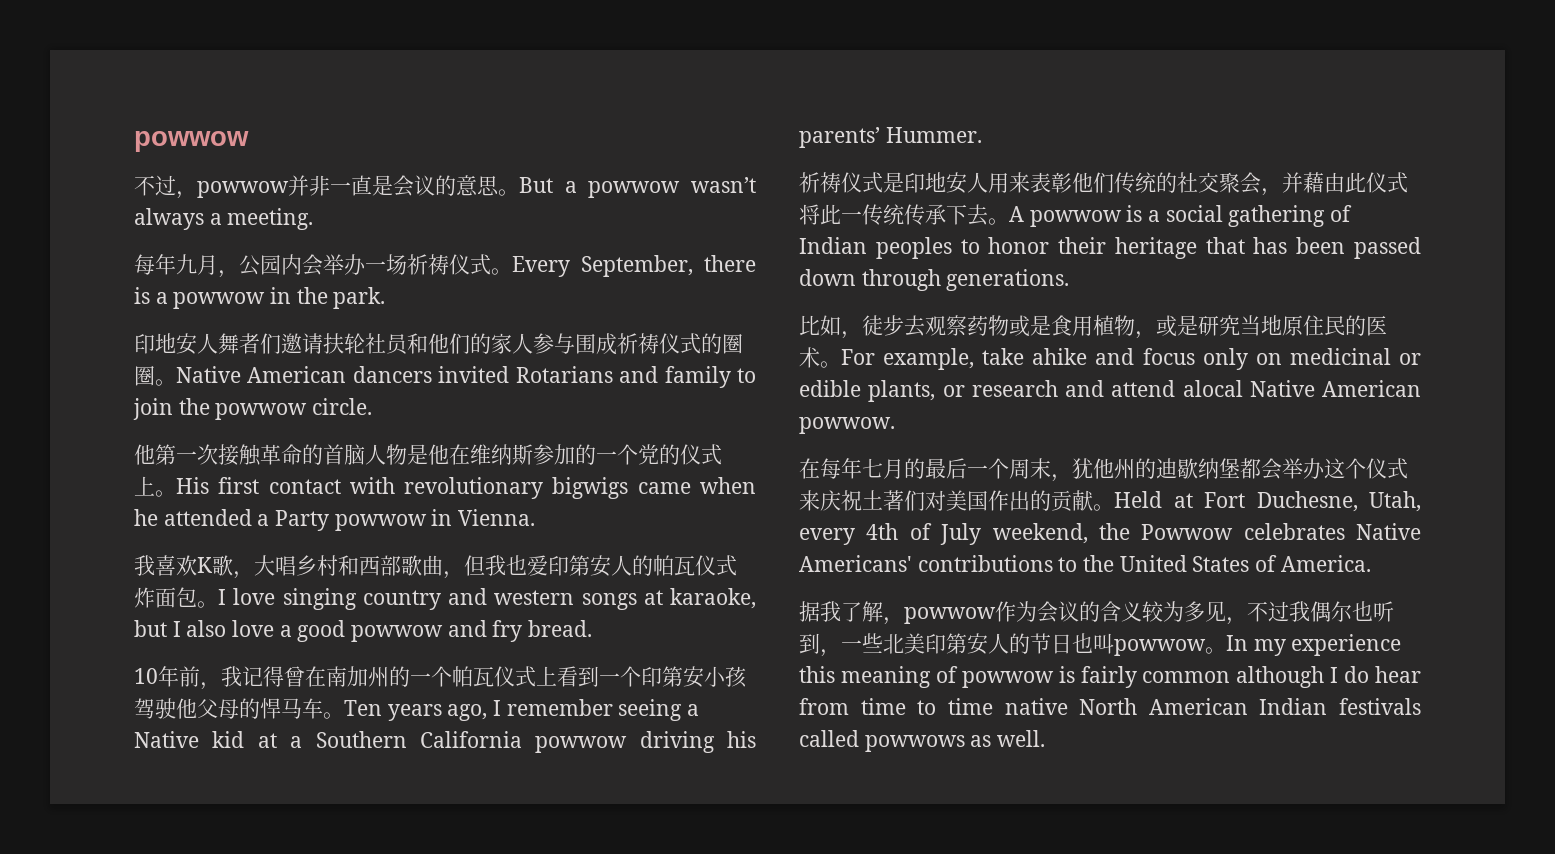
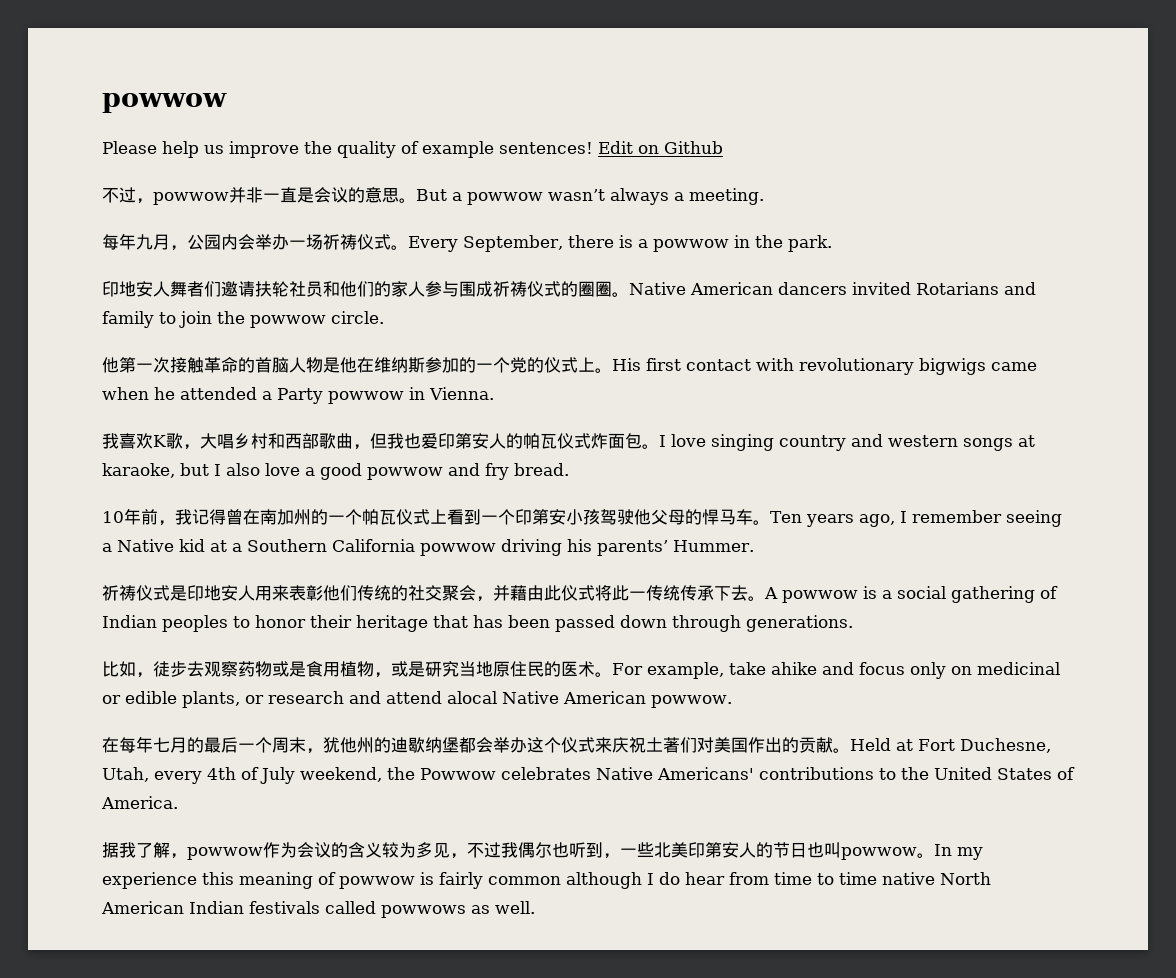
[134,131,249,152] powwow -> [102,93,227,113] [102,141,723,158] powwow // Please help us improve the quality of example sentences! Edit on Github

